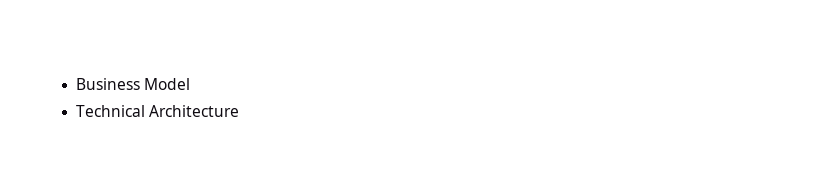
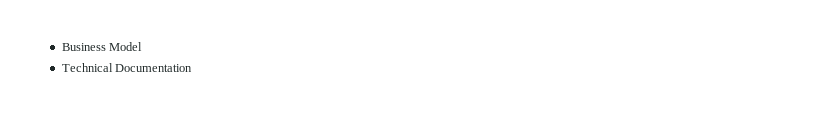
[149,105,240,117] Architecture -> [115,64,193,72] Documentation

